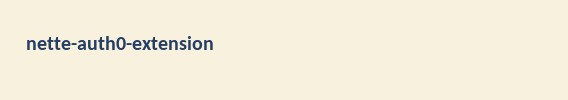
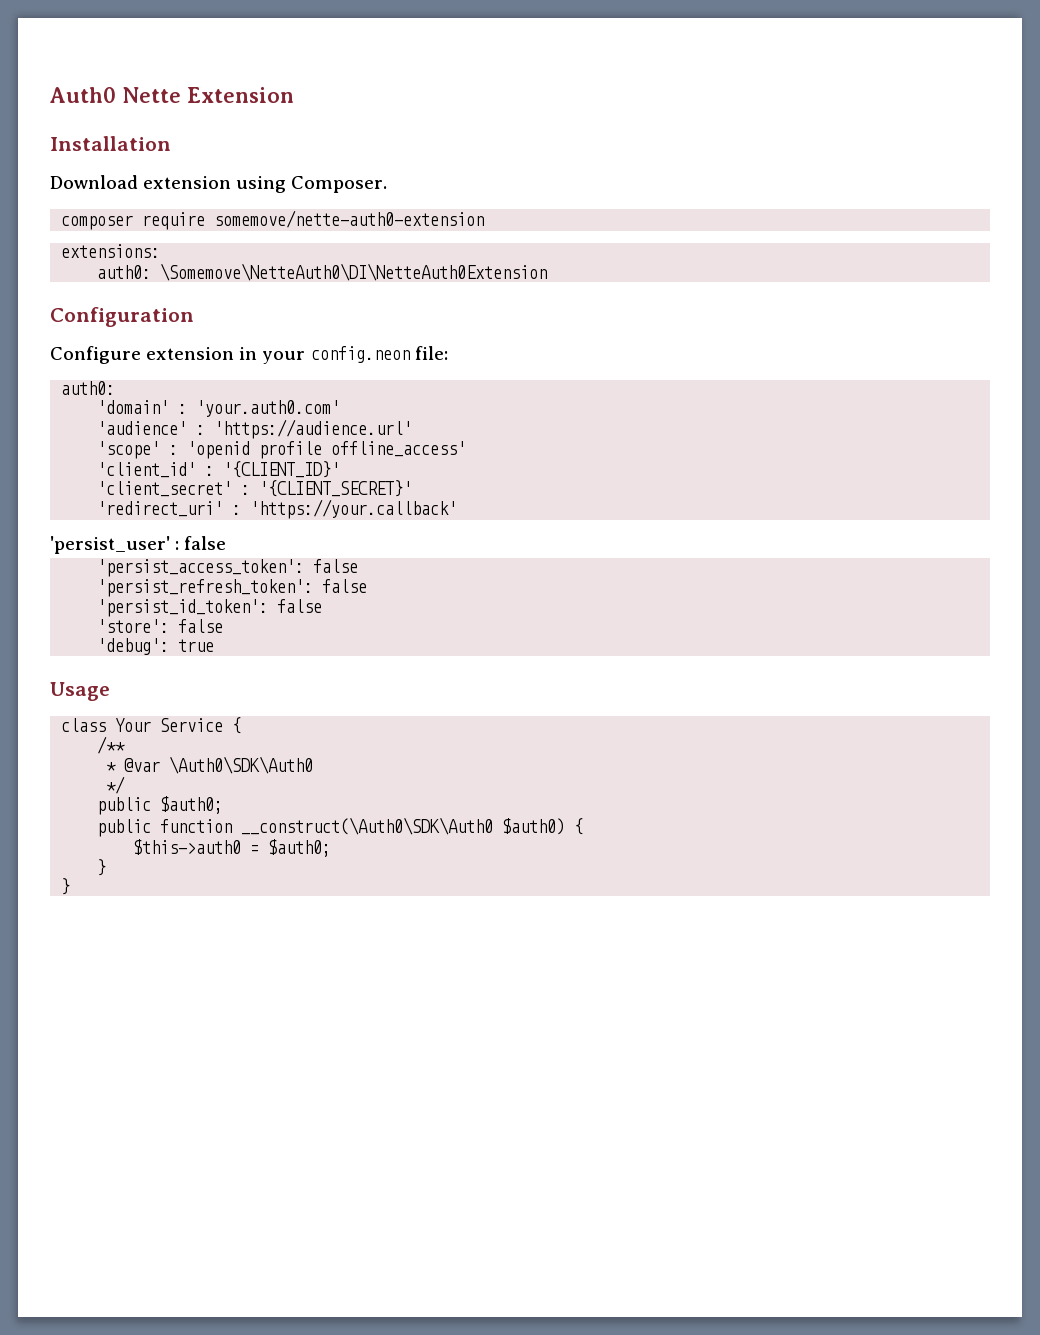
[26,36,214,50] nette-auth0-extension -> [50,87,294,103] [50,136,171,151] [50,175,388,193] [61,210,485,230] [61,244,161,258] [97,263,548,281] [50,307,194,327] [50,346,448,364] [61,381,116,395] [97,400,341,417] [97,419,413,439] [97,441,467,459] [97,461,341,478] [97,480,413,497] [97,499,458,519] [50,536,227,554] [97,559,359,577] [97,579,368,597] [97,599,323,617] [97,619,224,633] [97,638,215,655] [50,682,110,701] [61,717,242,734] [97,736,126,754] [106,756,314,774] [106,776,126,794] [97,796,224,815] [97,817,584,837] [133,839,332,857] [97,859,107,876] [61,878,71,895] Auth0 Nette Extension // Installation // Download extension using Composer. // composer require somemove/nette-auth0-extension // extensions: // auth0: \Somemove\NetteAuth0\DI\NetteAuth0Extension // Configuration // Configure extension in your config.neon file: // auth0: // 'domain' : 'your.auth0.com' // 'audience' : 'https://audience.url' // 'scope' : 'openid profile offline_access' // 'client_id' : '{CLIENT_ID}' // 'client_secret' : '{CLIENT_SECRET}' // 'redirect_uri' : 'https://your.callback' // 'persist_user' : false // 'persist_access_token': false // 'persist_refresh_token': false // 'persist_id_token': false // 'store': false // 'debug': true // Usage // class Your Service { // /** // * @var \Auth0\SDK\Auth0 // */ // public $auth0; // public function __construct(\Auth0\SDK\Auth0 $auth0) { // $this->auth0 = $auth0; // } // }

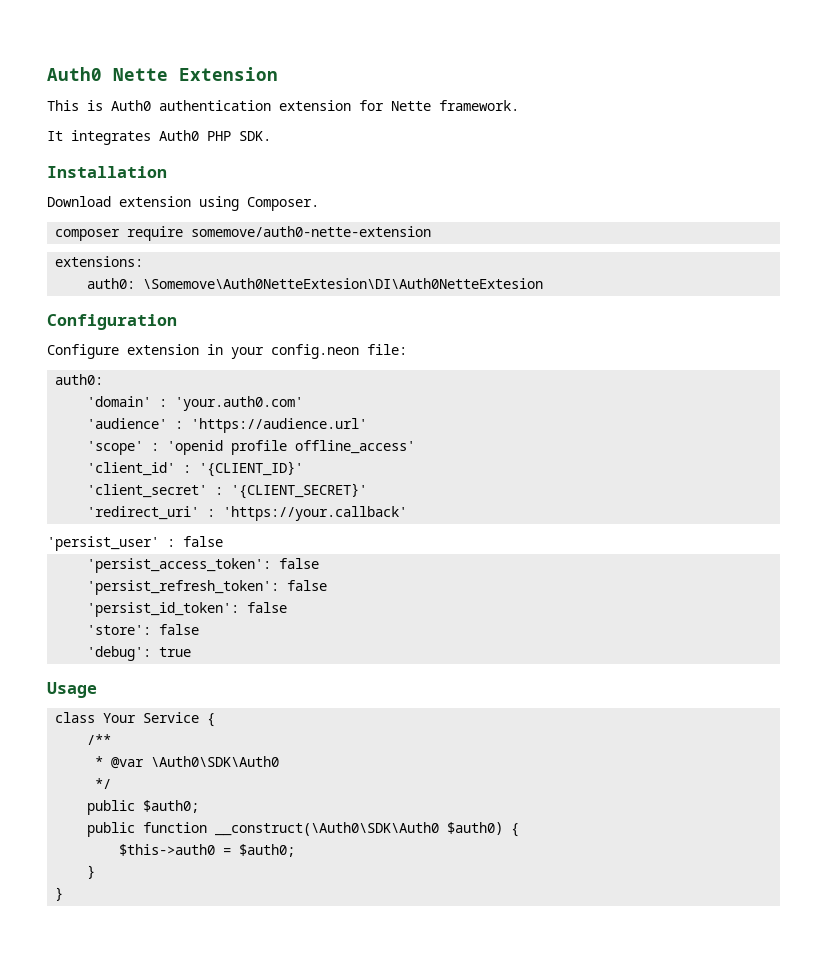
(294, 95) none -> [47,100,519,111] [47,130,271,145] // This is Auth0 authentication extension for Nette framework. // It integrates Auth0 PHP SDK.
[214,210,485,228] somemove/nette-auth0-extension -> [191,226,432,237] somemove/auth0-nette-extension
[160,263,548,281] \Somemove\NetteAuth0\DI\NetteAuth0Extension -> [143,278,544,289] \Somemove\Auth0NetteExtesion\DI\Auth0NetteExtesion

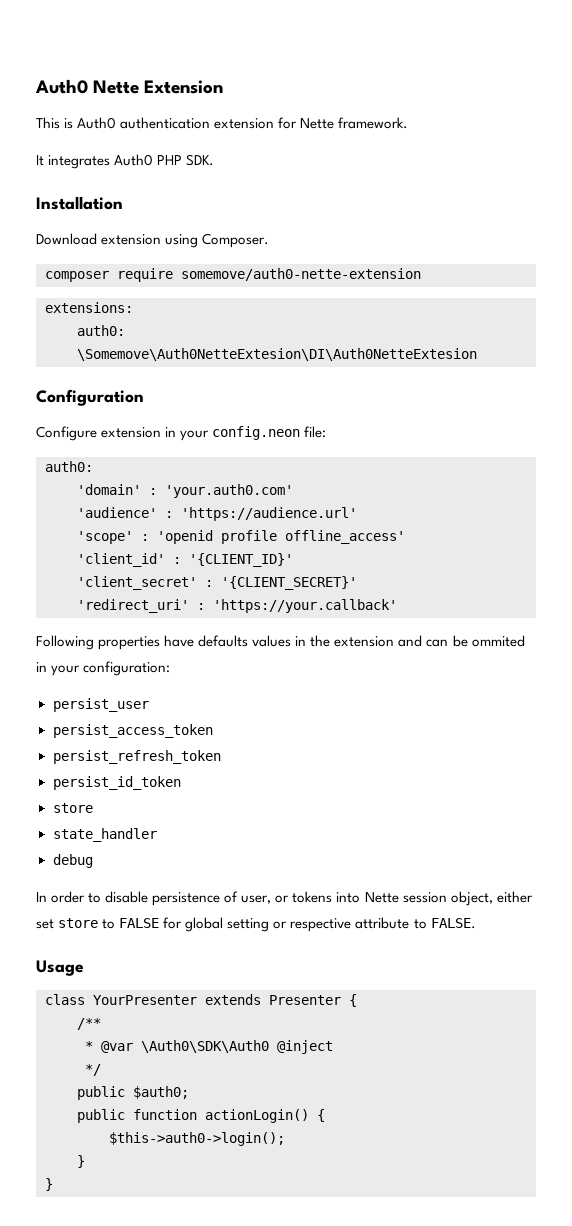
[47,536,223,551] [87,558,320,573] [87,580,328,595] [87,602,288,617] [87,624,200,635] [87,646,192,661] 'persist_user' : false // 'persist_access_token': false // 'persist_refresh_token': false // 'persist_id_token': false // 'store': false // 'debug': true -> [36,635,525,650] [36,661,171,676] [52,698,149,712] [52,724,213,738] [52,750,221,764] [52,776,181,790] [52,803,93,813] [52,828,157,842] [52,854,93,868] [36,891,533,906] [36,917,476,932] Following properties have defaults values in the extension and can be ommited in your configuration: // persist_user // persist_access_token // persist_refresh_token // persist_id_token // store // state_handler // debug // In order to disable persistence of user, or tokens into Nette session object, either set store to FALSE for global setting or respective attribute to FALSE.
[103,712,200,723] Your Service -> [93,994,341,1005] YourPresenter extends Presenter
(280, 761) none -> [277,1040,333,1054] @inject
[215,822,520,837] [119,844,296,857] __construct(\Auth0\SDK\Auth0 $auth0) { // $this->auth0 = $auth0; -> [205,1109,325,1123] [109,1132,285,1146] actionLogin() { // $this->auth0->login();

